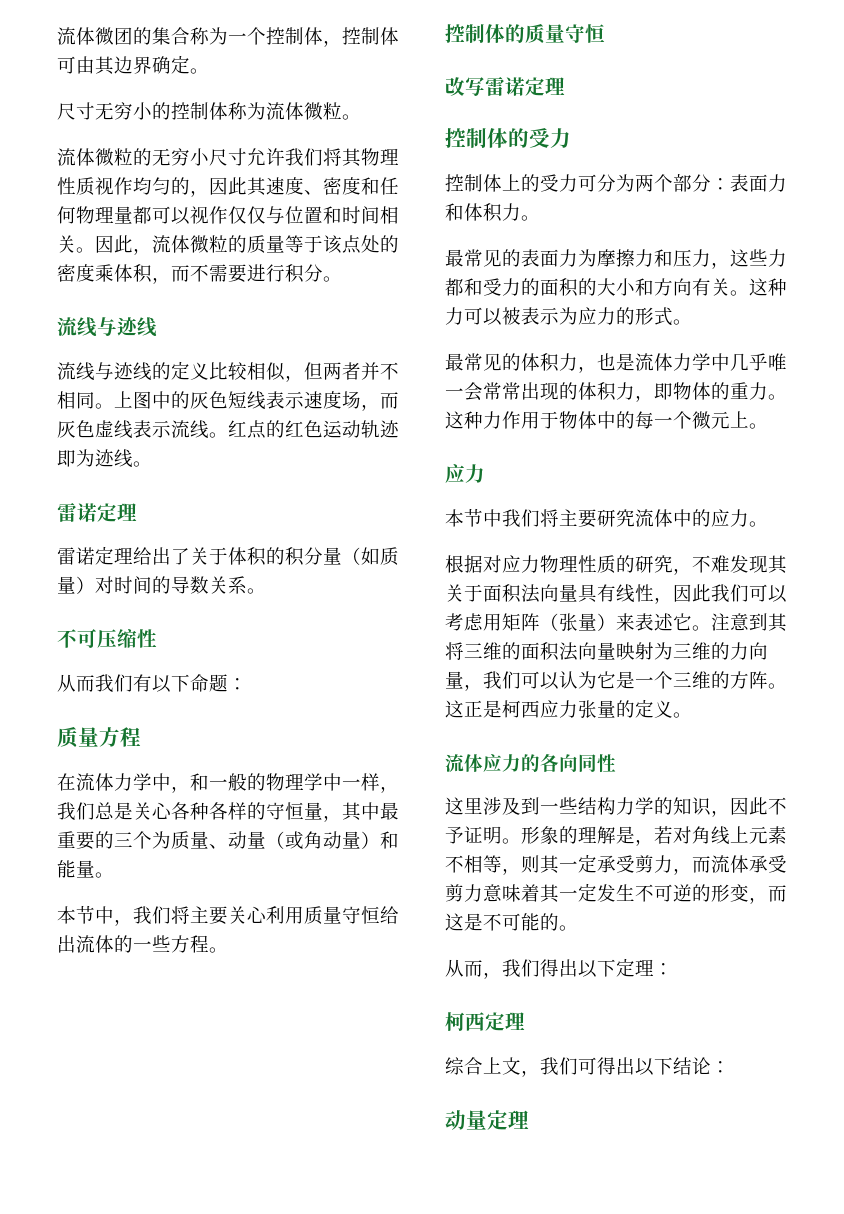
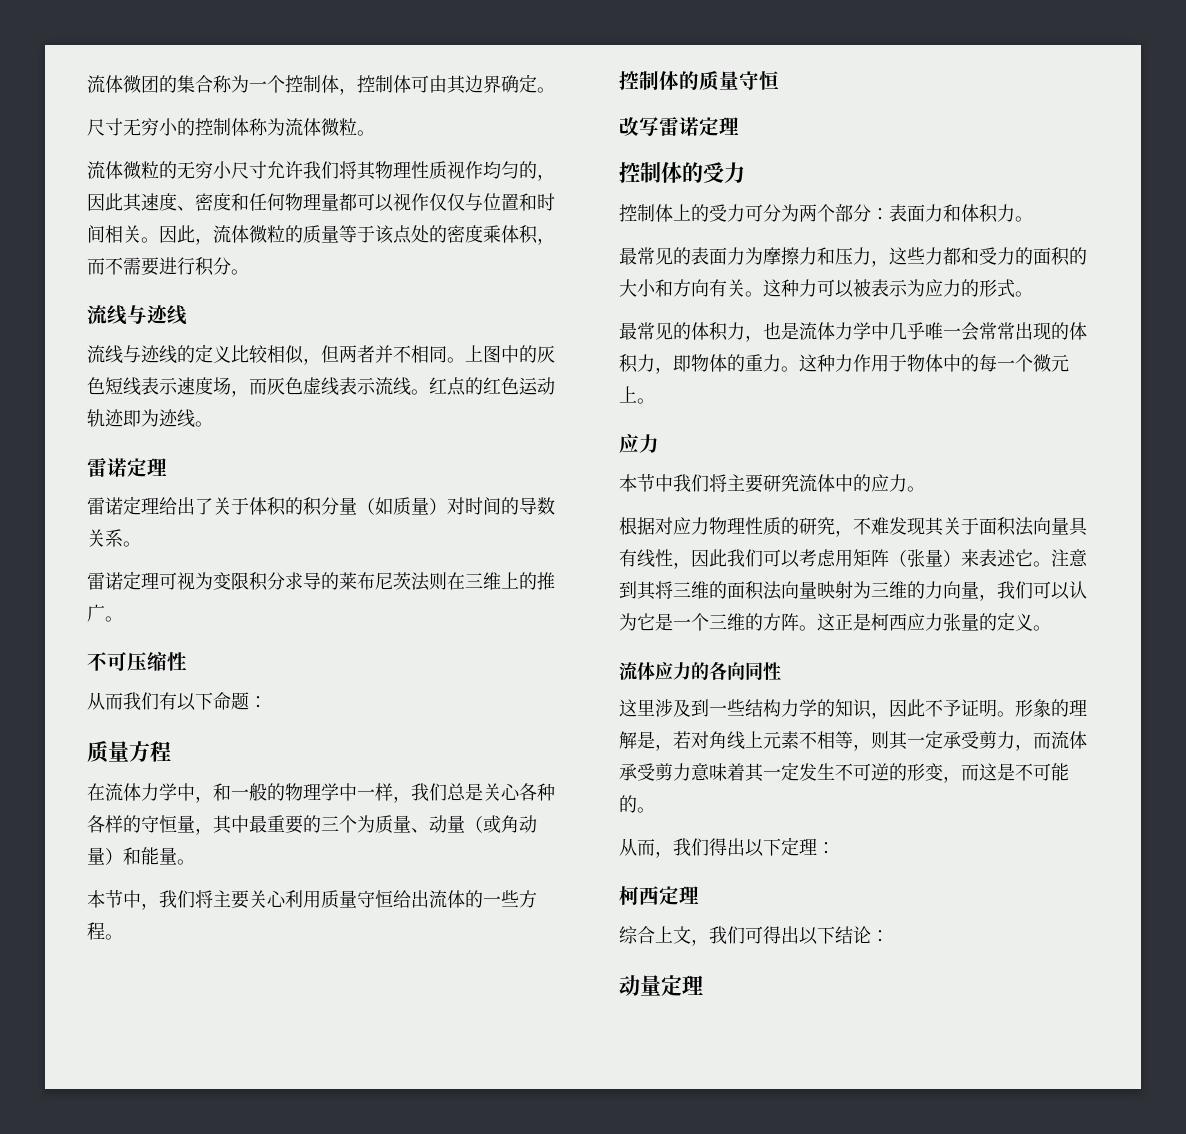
(266, 591) none -> [87,571,555,591] [87,604,123,622] // 雷诺定理可视为变限积分求导的莱布尼茨法则在三维上的推广。

